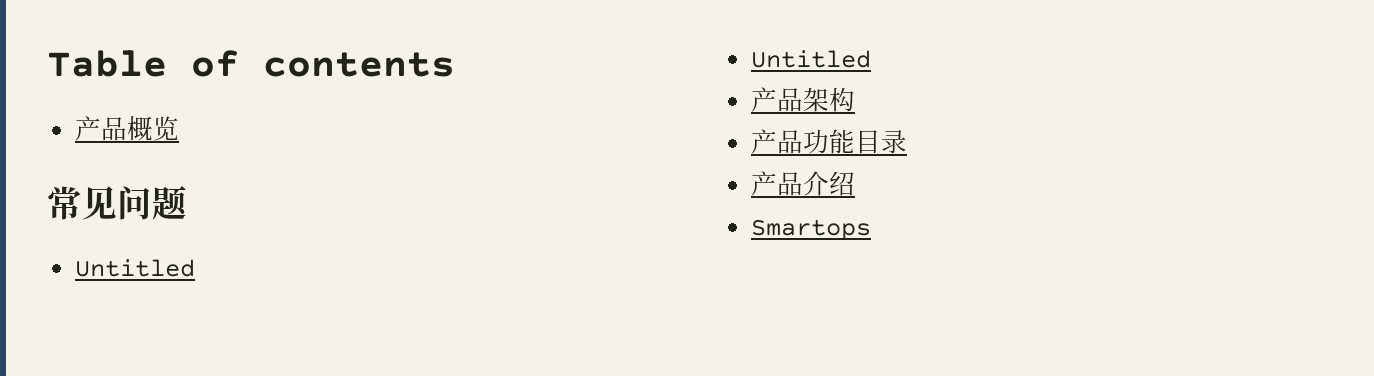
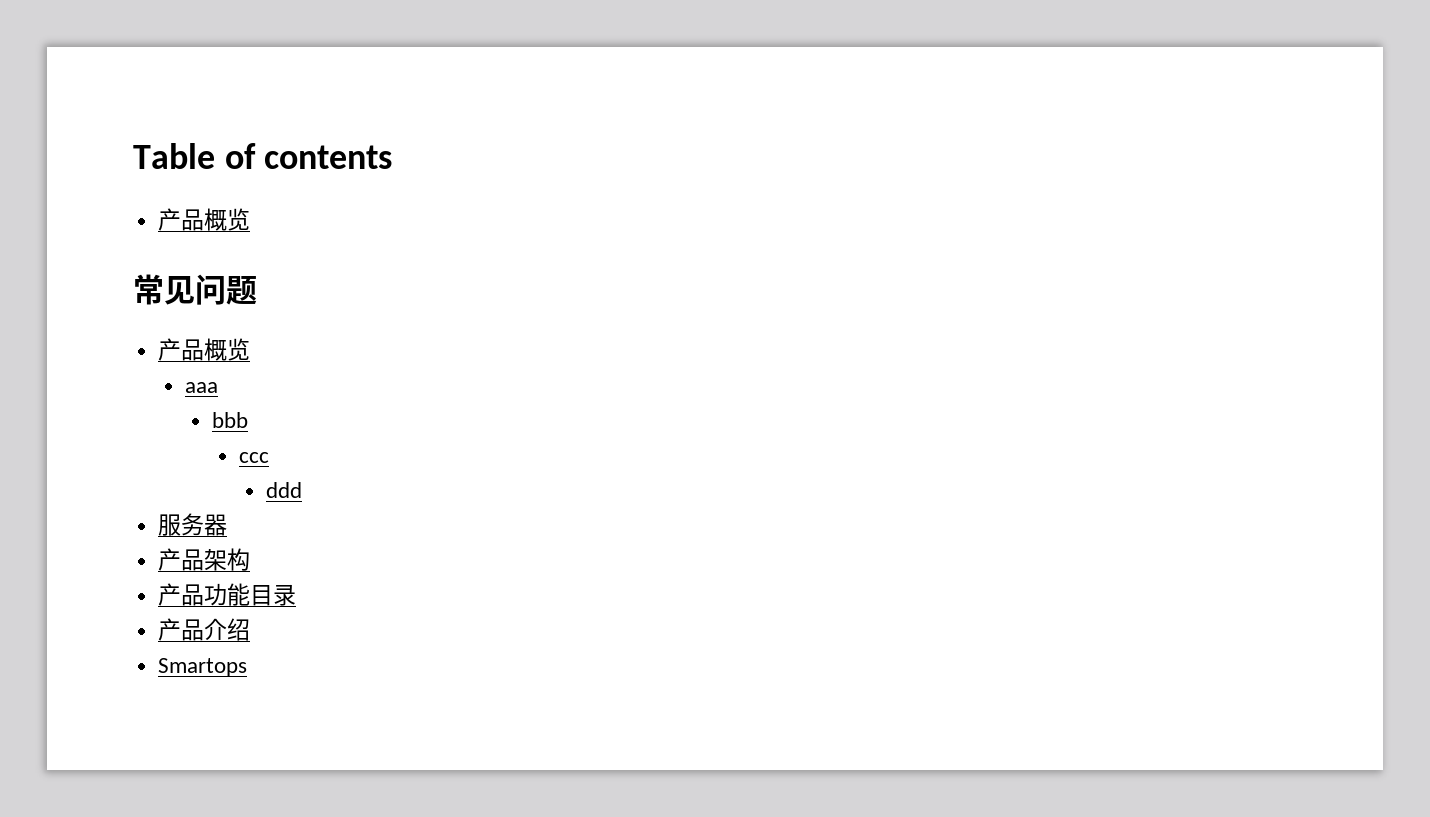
[75,259,196,277] [751,50,872,68] Untitled // Untitled -> [158,338,251,361] [185,382,219,393] [212,412,249,428] [239,452,270,463] [266,482,303,498] [158,513,228,536] 产品概览 // aaa // bbb // ccc // ddd // 服务器

